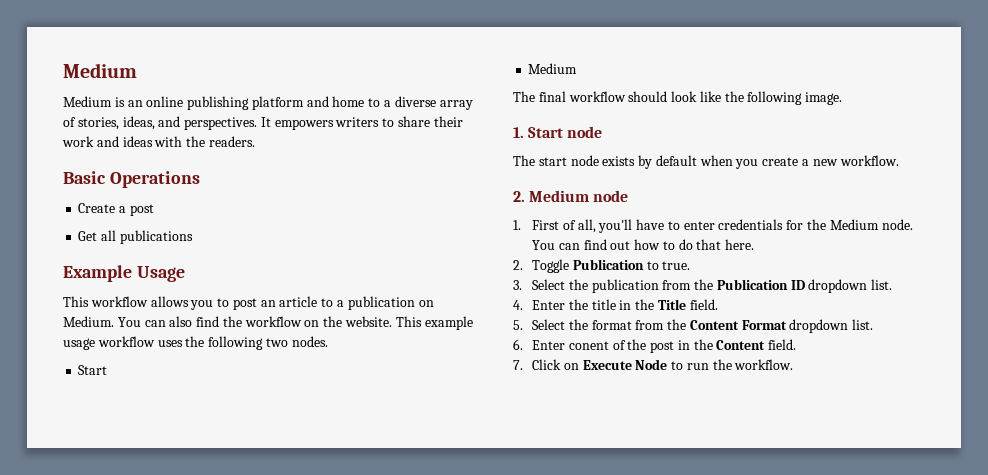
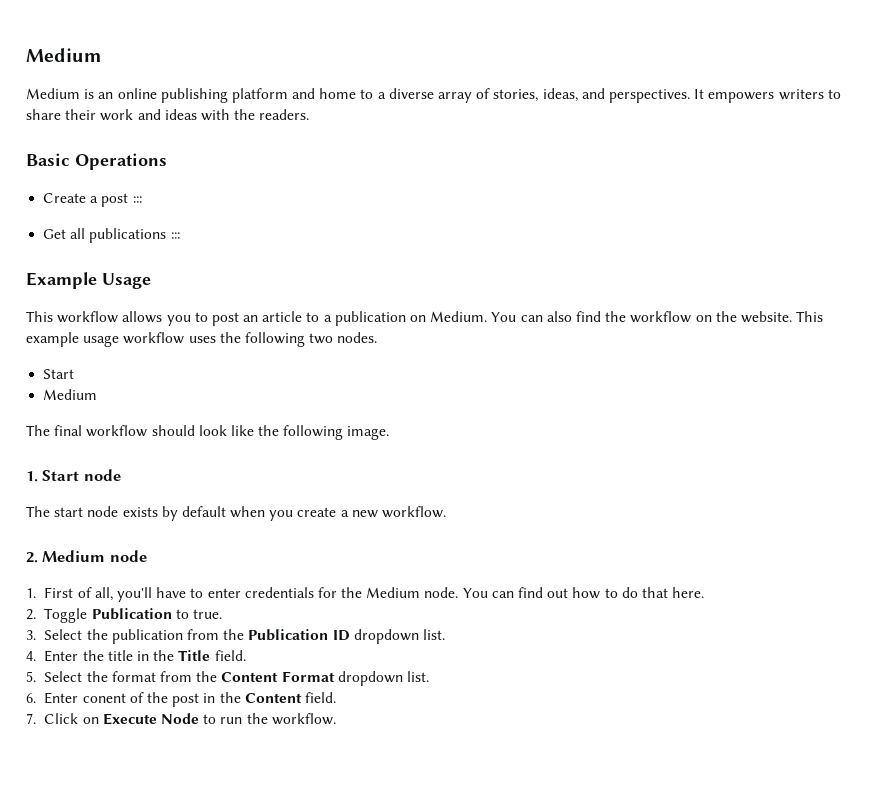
(154, 210) none -> [132,196,142,203] :::
(193, 237) none -> [170,232,180,239] :::

